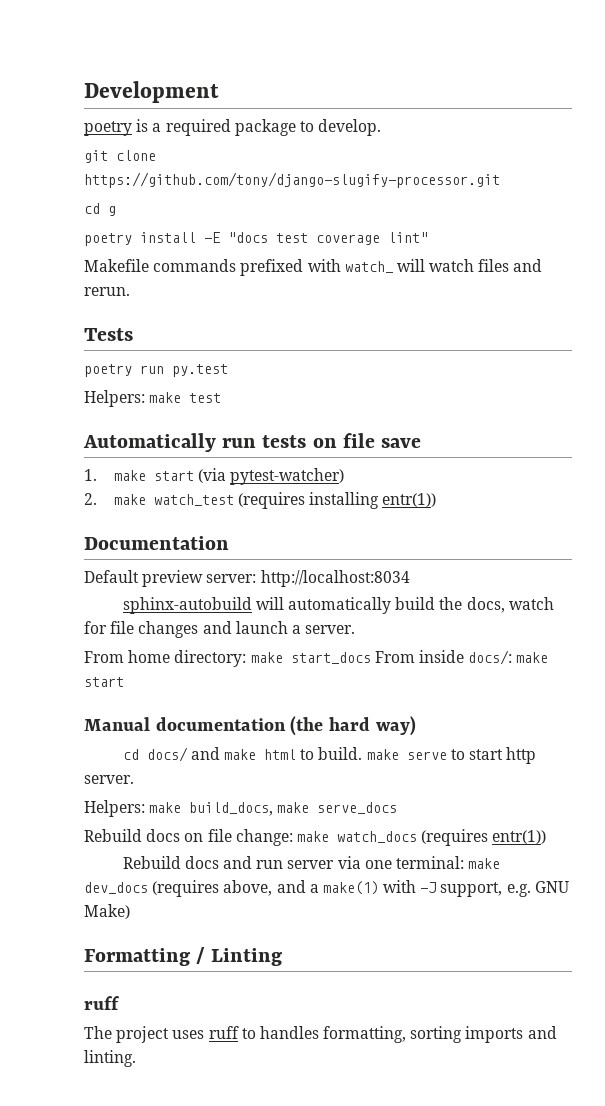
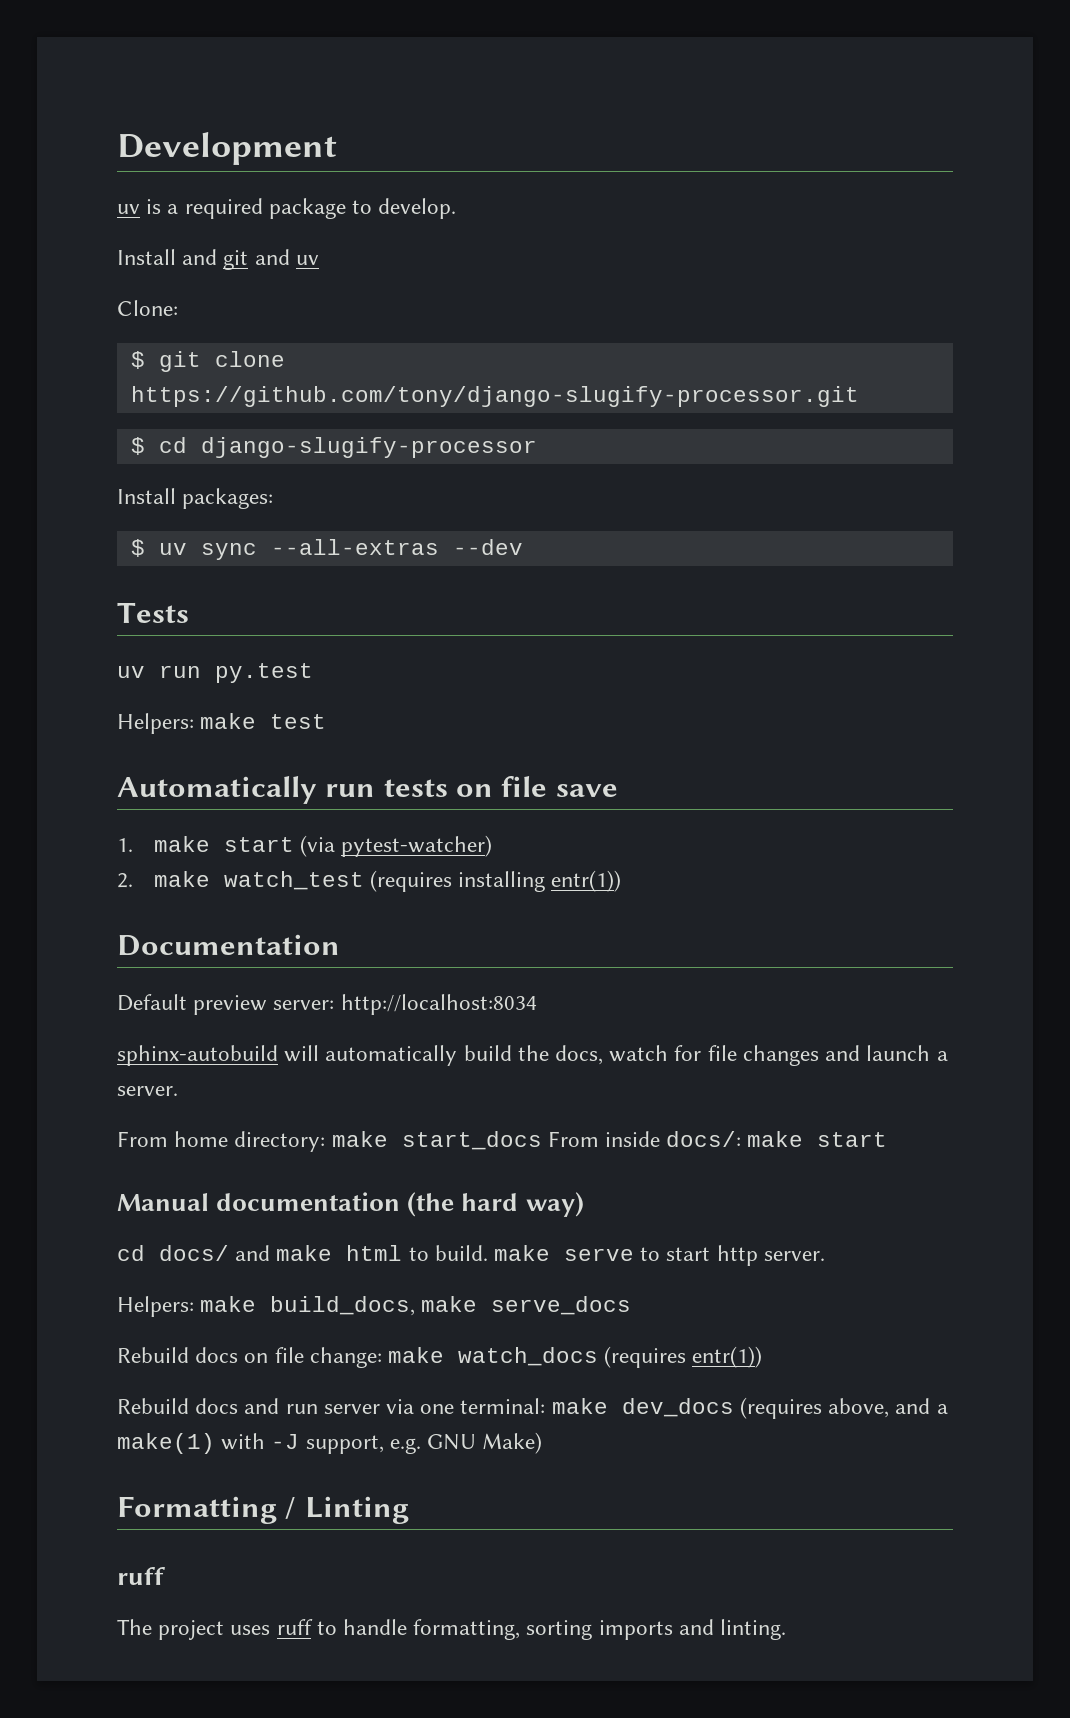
[84,121,132,136] poetry -> [117,204,140,214] uv
[84,150,156,163] [84,172,500,188] [84,203,116,216] [84,232,428,246] [84,259,543,276] [84,287,130,296] git clone https://github.com/tony/django-slugify-processor.git // cd g // poetry install -E "docs test coverage lint" // Makefile commands prefixed with watch_ will watch files and rerun. -> [117,249,319,270] [117,300,178,316] [130,351,285,372] [130,386,859,407] [130,437,537,458] [117,488,274,509] [130,539,523,560] Install and git and uv // Clone: // $ git clone https://github.com/tony/django-slugify-processor.git // $ cd django-slugify-processor // Install packages: // $ uv sync --all-extras --dev
[84,364,132,377] poetry -> [117,666,145,678] uv
[259,1026,319,1039] handles -> [343,1619,408,1635] handle

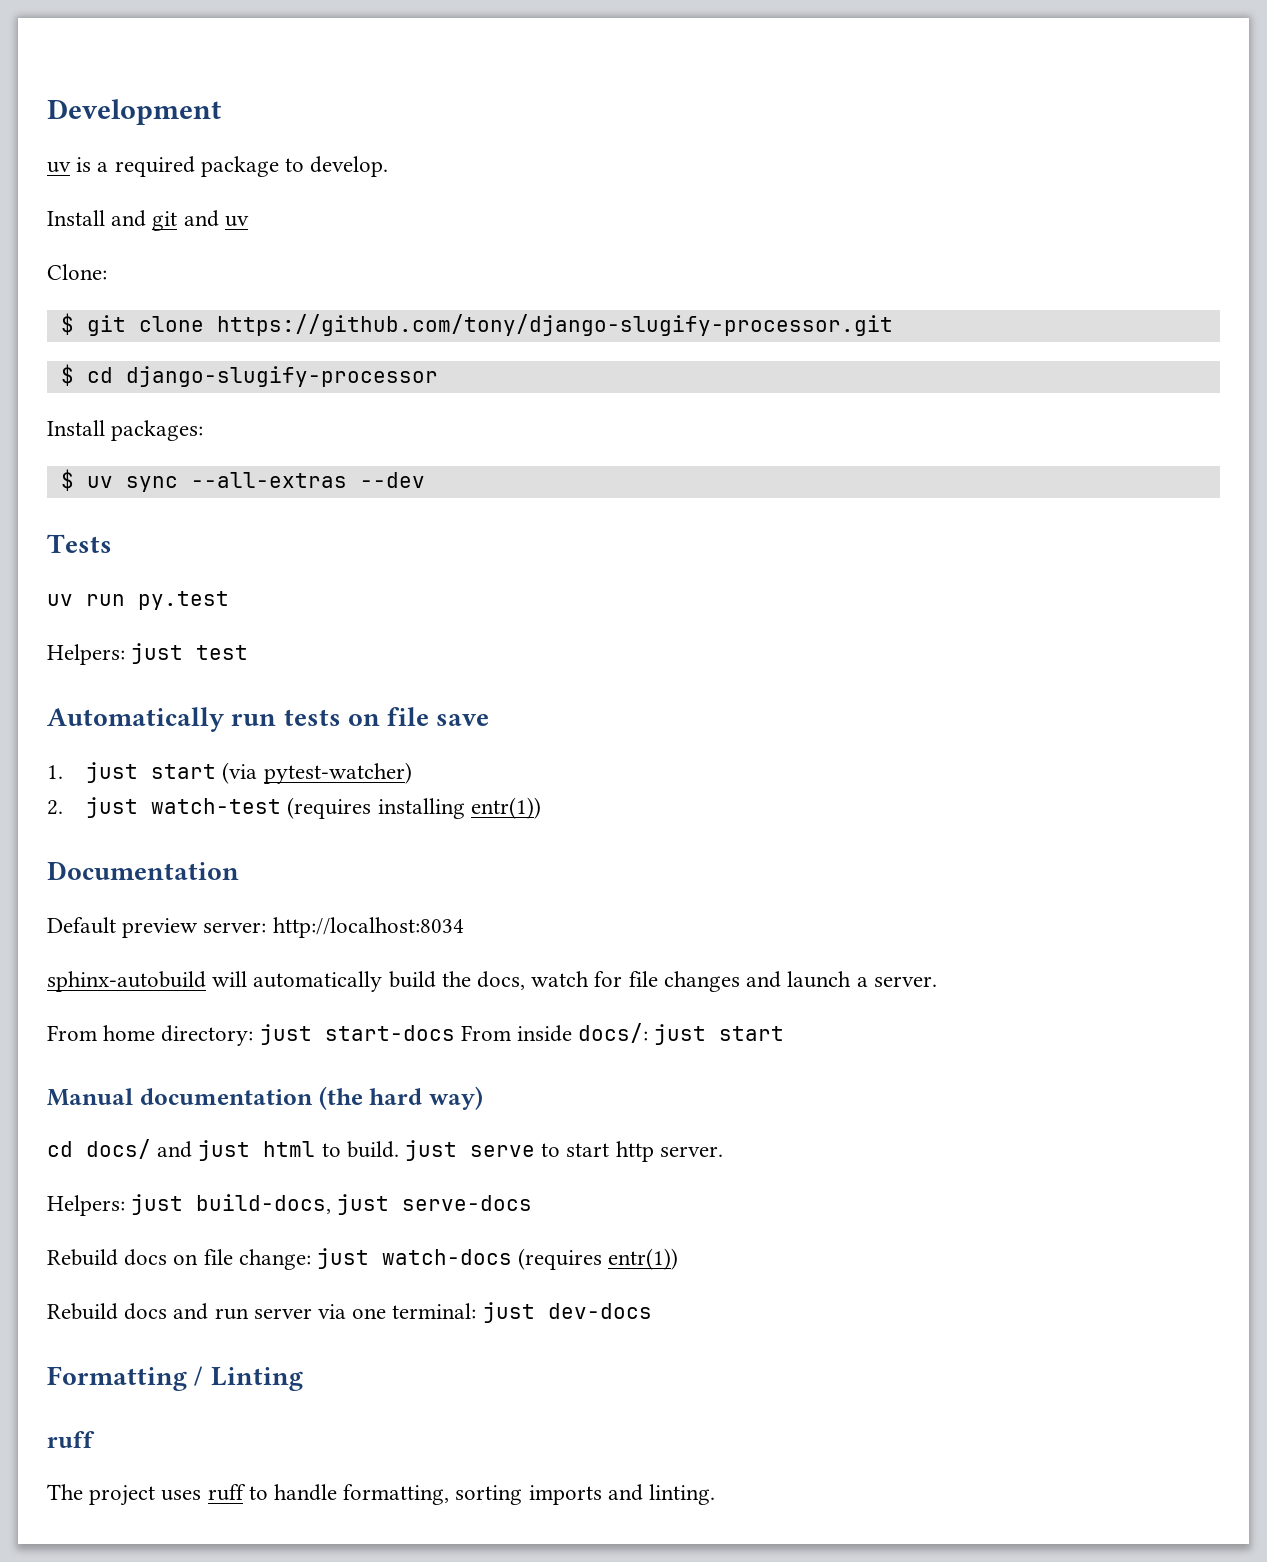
[200,713,257,729] make -> [131,643,184,664] just
[153,836,210,852] make -> [86,762,139,783] just
[153,871,364,890] make watch_test -> [86,797,282,818] just watch-test
[331,1131,542,1150] make start_docs -> [259,1024,455,1045] just start-docs
[747,1131,804,1147] make -> [654,1024,707,1045] just
[276,1245,333,1261] make -> [198,1140,251,1161] just
[494,1245,551,1261] make -> [405,1140,458,1161] just
[200,1296,632,1316] make build_docs, make serve_docs -> [131,1194,533,1215] just build-docs, just serve-docs
[388,1347,599,1366] make watch_docs -> [317,1248,513,1269] just watch-docs
[551,1397,948,1419] [117,1432,543,1454] make dev_docs (requires above, and a make(1) with -J support, e.g. GNU Make) -> [482,1302,652,1323] just dev-docs

